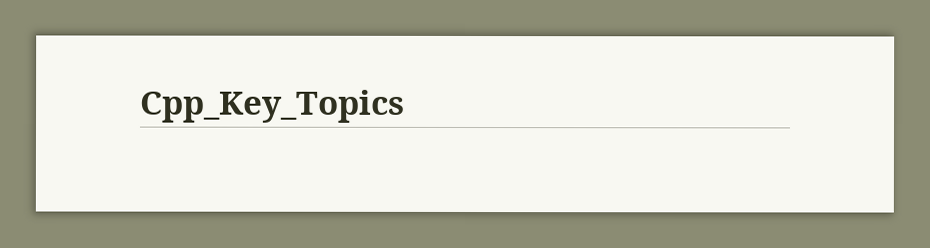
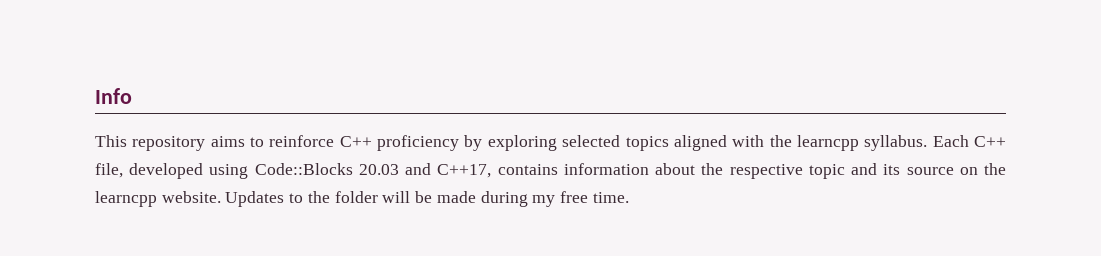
[140,89,405,123] Cpp_Key_Topics -> [95,88,132,104] [95,135,1007,151] [95,163,1007,179] [95,191,629,207] Info // This repository aims to reinforce C++ proficiency by exploring selected topics aligned with the learncpp syllabus. Each C++ file, developed using Code::Blocks 20.03 and C++17, contains information about the respective topic and its source on the learncpp website. Updates to the folder will be made during my free time.

